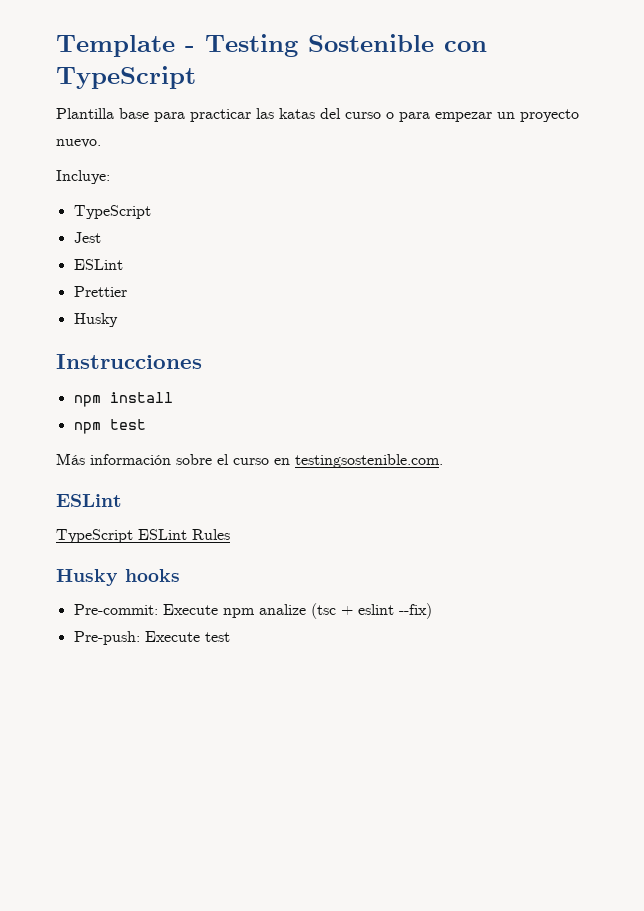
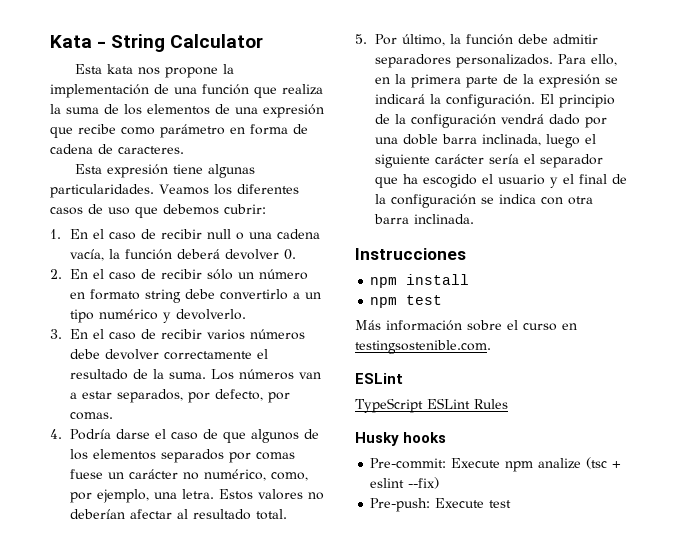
[56,34,487,57] [56,66,196,89] [56,108,579,122] [56,139,101,148] [56,170,110,184] [73,205,151,219] [73,232,101,243] [73,259,123,270] [73,286,127,297] [73,313,118,327] Template - Testing Sostenible con TypeScript // Plantilla base para practicar las katas del curso o para empezar un proyecto nuevo. // Incluye: // TypeScript // Jest // ESLint // Prettier // Husky -> [50,34,264,52] [74,64,234,78] [50,84,323,98] [50,104,324,118] [50,124,308,138] [50,144,184,154] [74,164,255,178] [50,184,299,198] [50,204,266,218] [50,229,320,240] [69,249,296,261] [50,269,308,280] [69,289,321,303] [69,309,246,323] [50,329,305,340] [69,349,268,360] [69,369,321,380] [69,389,290,403] [69,412,113,420] [50,429,319,443] [69,449,295,463] [69,469,308,481] [69,489,324,503] [69,509,287,520] [355,34,598,46] [374,54,617,68] [374,74,618,88] [374,94,615,108] [374,114,607,128] [374,134,596,148] [374,154,603,168] [374,174,627,188] [374,194,593,208] [373,214,474,224] Kata - String Calculator // Esta kata nos propone la implementación de una función que realiza la suma de los elementos de una expresión que recibe como parámetro en forma de cadena de caracteres. // Esta expresión tiene algunas particularidades. Veamos los diferentes casos de uso que debemos cubrir: // 1. En el caso de recibir null o una cadena vacía, la función deberá devolver 0. // 2. En el caso de recibir sólo un número en formato string debe convertirlo a un tipo numérico y devolverlo. // 3. En el caso de recibir varios números debe devolver correctamente el resultado de la suma. Los números van a estar separados, por defecto, por comas. // 4. Podría darse el caso de que algunos de los elementos separados por comas fuese un carácter no numérico, como, por ejemplo, una letra. Estos valores no deberían afectar al resultado total. // 5. Por último, la función debe admitir separadores personalizados. Para ello, en la primera parte de la expresión se indicará la configuración. El principio de la configuración vendrá dado por una doble barra inclinada, luego el siguiente carácter sería el separador que ha escogido el usuario y el final de la configuración se indica con otra barra inclinada.

